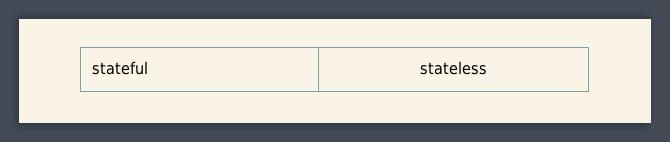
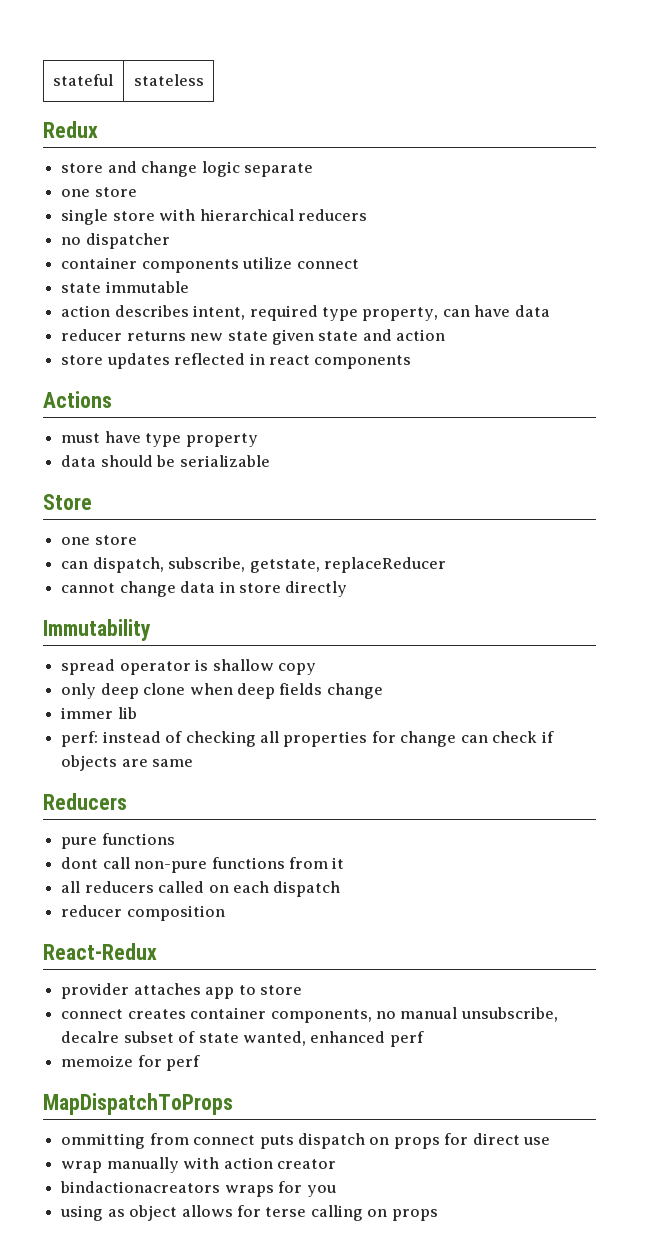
(487, 68) none -> [43,121,98,138] [61,161,313,177] [61,187,137,197] [61,209,367,225] [61,233,170,249] [61,257,359,273] [61,281,189,293] [61,305,550,321] [61,329,446,345] [61,353,412,369] [43,391,112,408] [61,431,258,447] [61,455,270,467] [43,494,92,510] [61,535,137,545] [61,557,446,573] [61,581,348,597] [43,619,151,641] [61,659,316,675] [61,683,383,699] [61,707,137,719] [61,731,554,747] [61,755,194,771] [43,793,127,810] [61,833,175,849] [61,857,345,873] [61,881,341,897] [61,905,225,921] [43,943,157,960] [61,983,302,999] [61,1007,558,1023] [61,1031,424,1047] [61,1055,201,1071] [43,1093,233,1115] [61,1133,551,1149] [61,1157,336,1173] [60,1181,336,1197] [60,1205,438,1221] // Redux // store and change logic separate // one store // single store with hierarchical reducers // no dispatcher // container components utilize connect // state immutable // action describes intent, required type property, can have data // reducer returns new state given state and action // store updates reflected in react components // Actions // must have type property // data should be serializable // Store // one store // can dispatch, subscribe, getstate, replaceReducer // cannot change data in store directly // Immutability // spread operator is shallow copy // only deep clone when deep fields change // immer lib // perf: instead of checking all properties for change can check if objects are same // Reducers // pure functions // dont call non-pure functions from it // all reducers called on each dispatch // reducer composition // React-Redux // provider attaches app to store // connect creates container components, no manual unsubscribe, decalre subset of state wanted, enhanced perf // memoize for perf // MapDispatchToProps // ommitting from connect puts dispatch on props for direct use // wrap manually with action creator // bindactionacreators wraps for you // using as object allows for terse calling on props

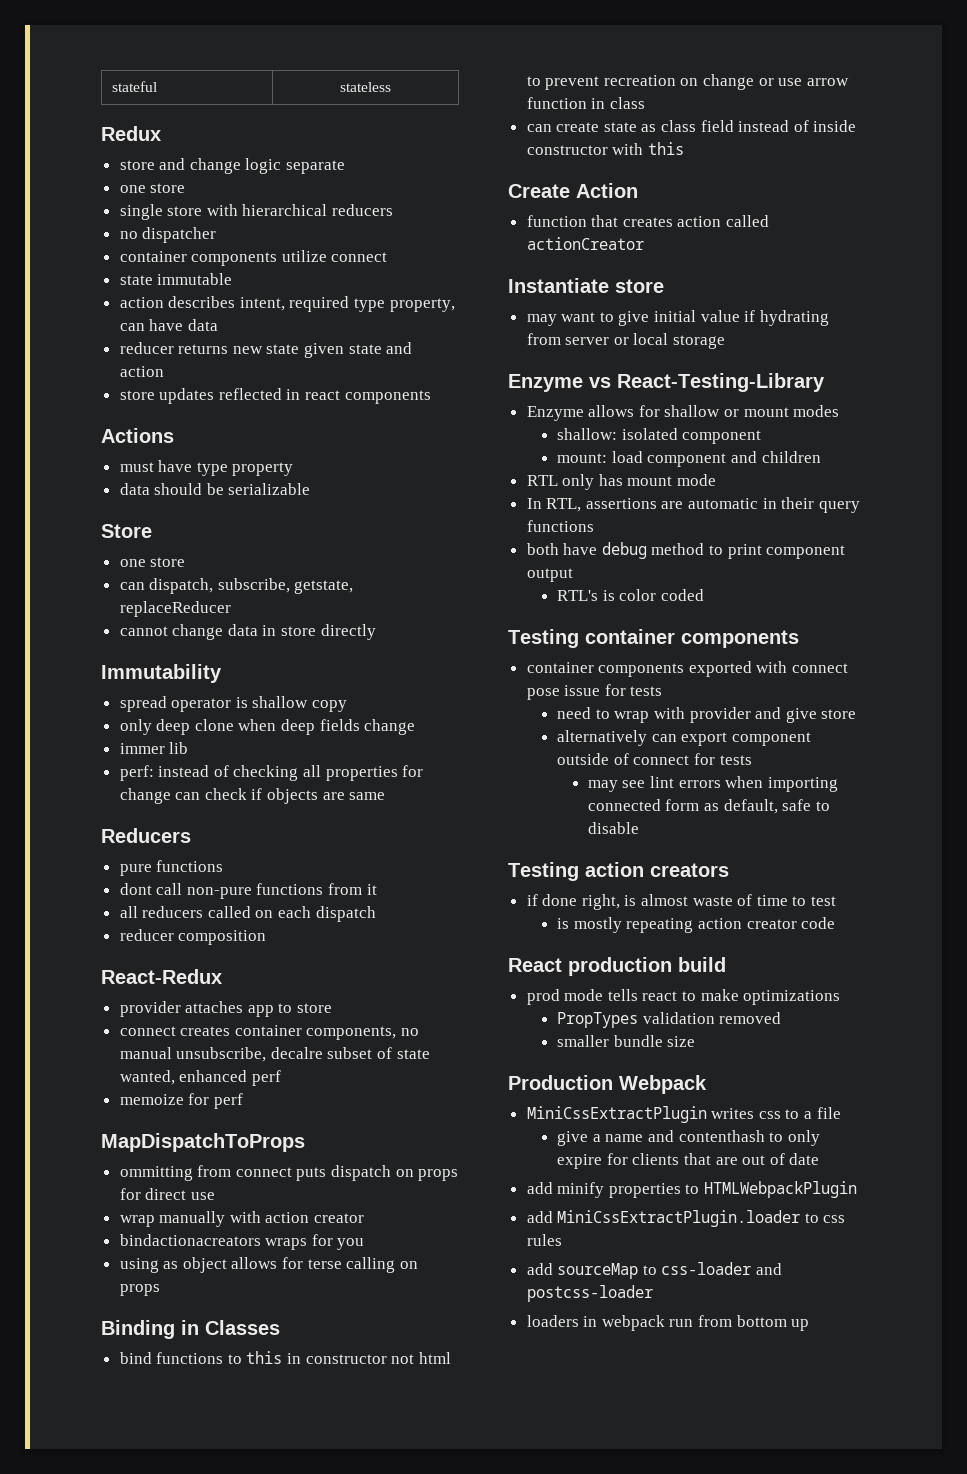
(438, 1215) none -> [101,1320,280,1339] [119,1351,451,1364] [526,74,849,90] [526,97,645,109] [526,120,857,132] [526,142,684,155] [508,183,638,198] [526,215,770,227] [526,237,644,250] [508,278,664,293] [526,310,829,326] [526,333,726,349] [508,373,825,392] [526,405,840,421] [557,428,762,444] [557,451,821,467] [526,474,717,490] [526,497,860,513] [526,520,594,532] [526,542,846,559] [526,568,573,582] [557,589,705,601] [508,629,799,648] [526,661,849,677] [526,684,663,700] [557,707,857,723] [557,730,812,746] [557,753,752,765] [587,776,838,792] [587,799,830,814] [587,822,639,834] [508,862,729,881] [526,894,837,910] [557,917,836,933] [508,957,726,976] [526,989,841,1005] [557,1012,782,1028] [557,1035,696,1047] [508,1075,707,1094] [526,1106,841,1123] [557,1130,820,1146] [557,1153,820,1169] [526,1181,858,1198] [526,1210,846,1227] [526,1234,562,1246] [526,1262,783,1279] [526,1285,653,1302] [526,1315,810,1331] // Binding in Classes // bind functions to this in constructor not html to prevent recreation on change or use arrow function in class // can create state as class field instead of inside constructor with this // Create Action // function that creates action called actionCreator // Instantiate store // may want to give initial value if hydrating from server or local storage // Enzyme vs React-Testing-Library // Enzyme allows for shallow or mount modes // shallow: isolated component // mount: load component and children // RTL only has mount mode // In RTL, assertions are automatic in their query functions // both have debug method to print component output // RTL's is color coded // Testing container components // container components exported with connect pose issue for tests // need to wrap with provider and give store // alternatively can export component outside of connect for tests // may see lint errors when importing connected form as default, safe to disable // Testing action creators // if done right, is almost waste of time to test // is mostly repeating action creator code // React production build // prod mode tells react to make optimizations // PropTypes validation removed // smaller bundle size // Production Webpack // MiniCssExtractPlugin writes css to a file // give a name and contenthash to only expire for clients that are out of date // add minify properties to HTMLWebpackPlugin // add MiniCssExtractPlugin.loader to css rules // add sourceMap to css-loader and postcss-loader // loaders in webpack run from bottom up

